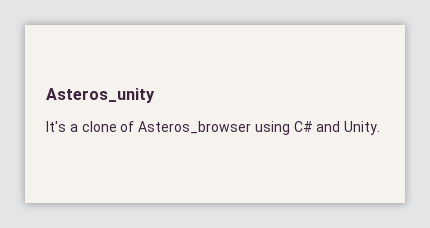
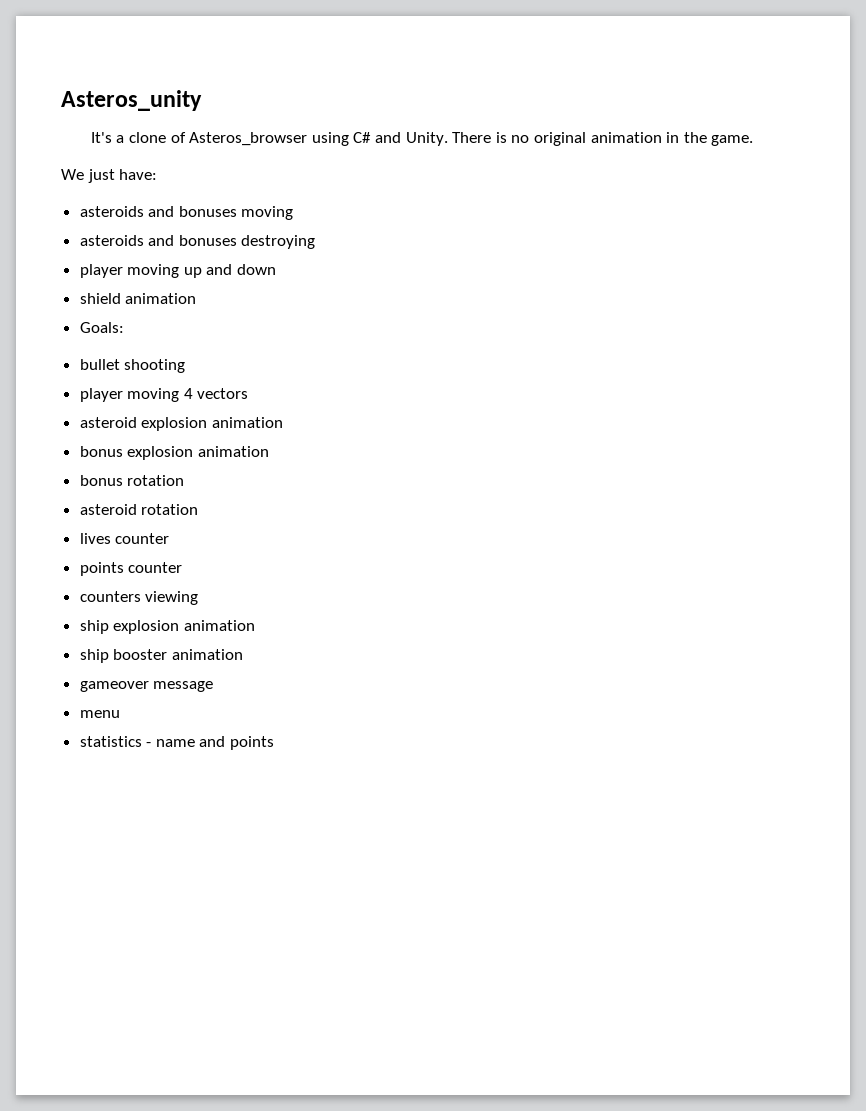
(381, 128) none -> [452,132,754,146] [61,169,158,183] [79,206,294,220] [79,235,316,249] [79,264,277,278] [79,293,197,304] [79,322,124,333] [79,359,186,373] [79,388,249,402] [79,417,283,431] [79,446,269,460] [79,475,185,486] [79,504,199,515] [79,533,170,544] [79,562,183,576] [79,591,199,605] [79,620,255,634] [79,649,243,663] [79,681,214,692] [79,710,120,718] [79,736,275,750] There is no original animation in the game. // We just have: // asteroids and bonuses moving // asteroids and bonuses destroying // player moving up and down // shield animation // Goals: // bullet shooting // player moving 4 vectors // asteroid explosion animation // bonus explosion animation // bonus rotation // asteroid rotation // lives counter // points counter // counters viewing // ship explosion animation // ship booster animation // gameover message // menu // statistics - name and points

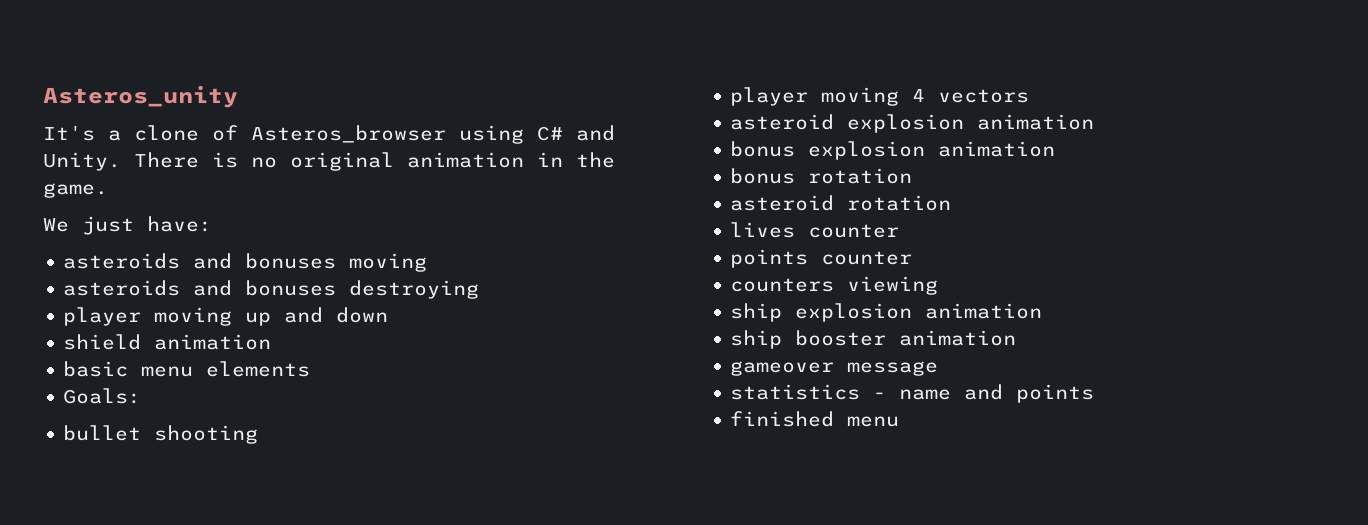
(197, 298) none -> [63,361,311,377] // basic menu elements
[79,710,120,718] // menu -> (939, 368) none
(275, 743) none -> [730,411,900,427] // finished menu

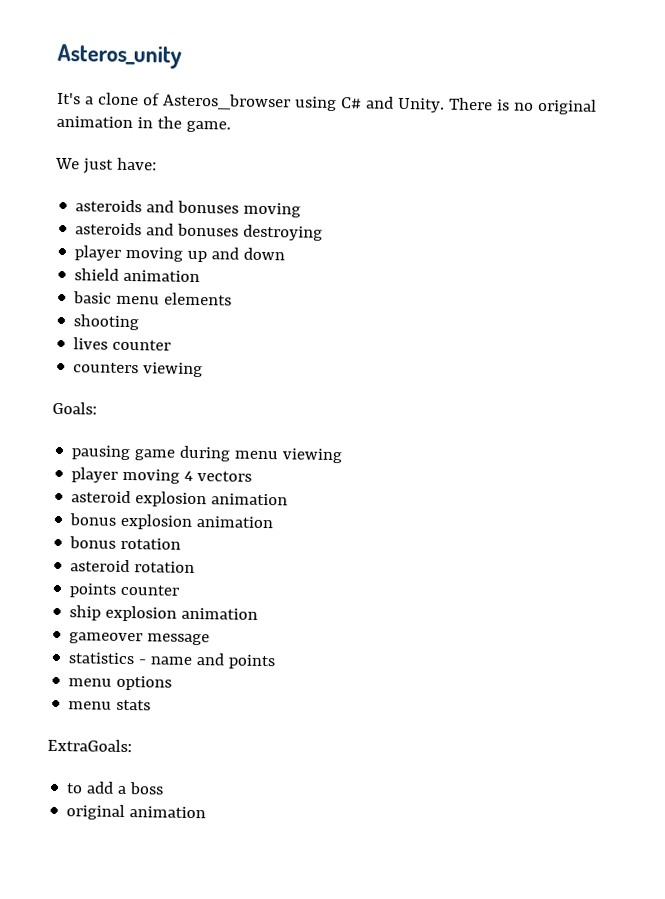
[63,388,142,404] [63,425,259,444] Goals: // bullet shooting -> [73,314,140,331] [73,337,172,351] [73,362,204,378] [52,401,97,415] [71,445,344,464] shooting // lives counter // counters viewing // Goals: // pausing game during menu viewing
[730,222,900,238] // lives counter -> (196, 567) none
[730,276,939,295] // counters viewing -> (180, 590) none
[730,330,1017,349] // ship booster animation -> (259, 613) none
[730,411,900,427] finished menu -> [68,675,173,691] [68,699,152,711] [47,738,132,753] [66,781,165,795] [66,804,207,821] menu options // menu stats // ExtraGoals: // to add a boss // original animation

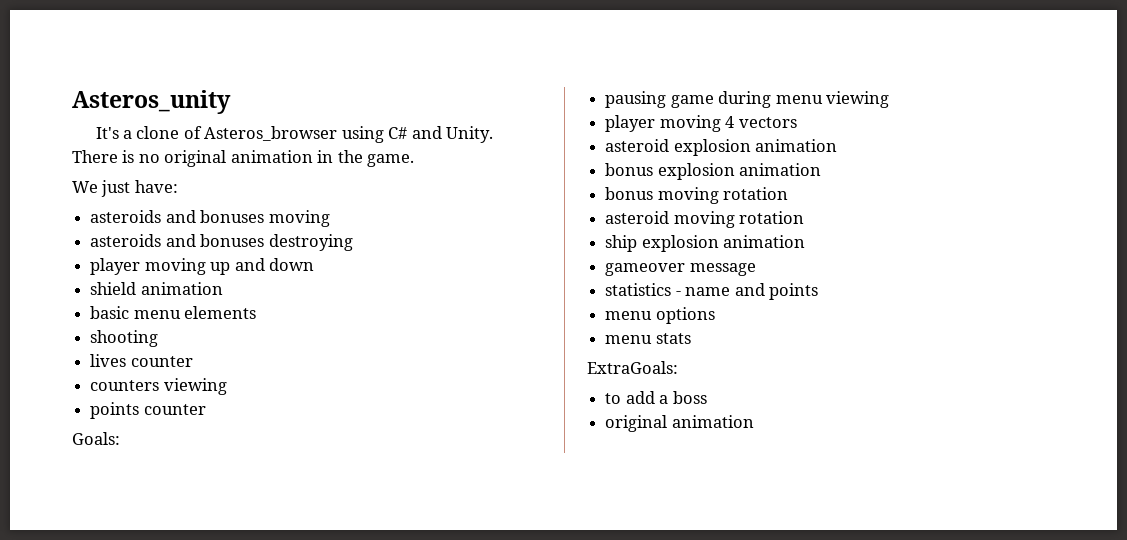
(204, 370) none -> [90,402,206,419] // points counter
(117, 542) none -> [657,187,719,204] moving
[134,561,196,574] [69,583,180,598] rotation // points counter -> [673,211,805,228] moving rotation

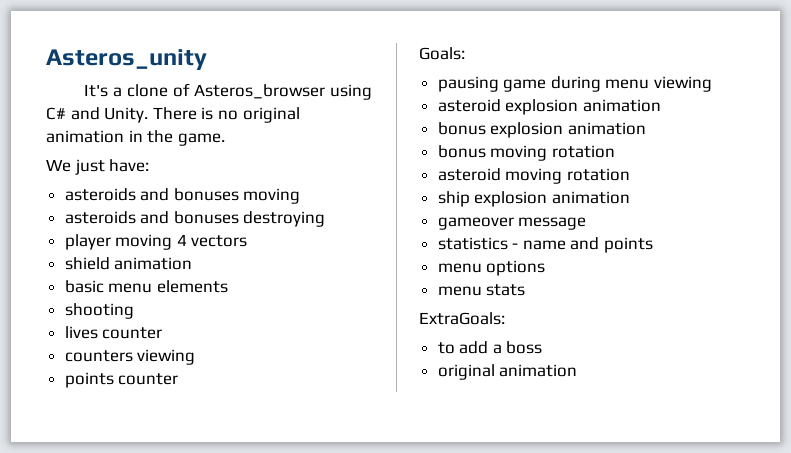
[210,258,314,275] up and down -> [176,234,248,247] 4 vectors
[605,115,797,132] // player moving 4 vectors -> (713, 84) none

